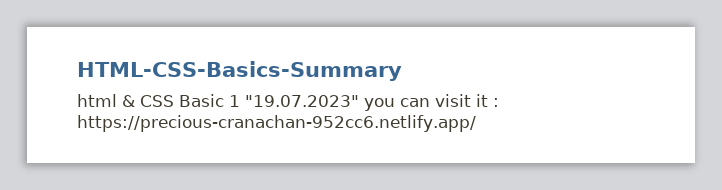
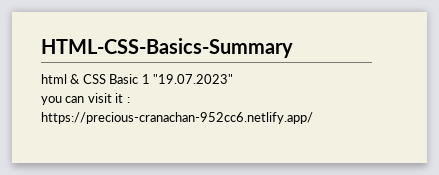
(359, 101) none -> (233, 79) //

